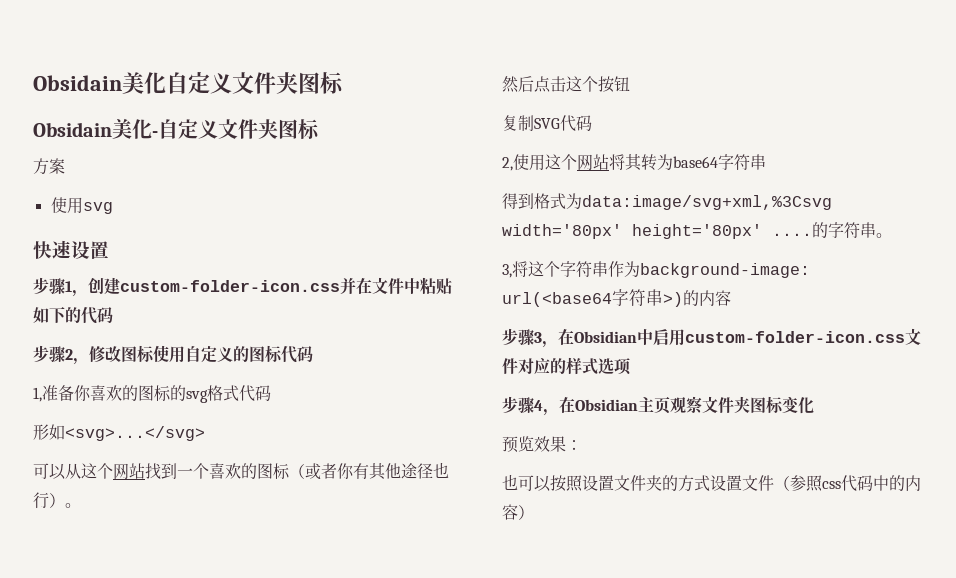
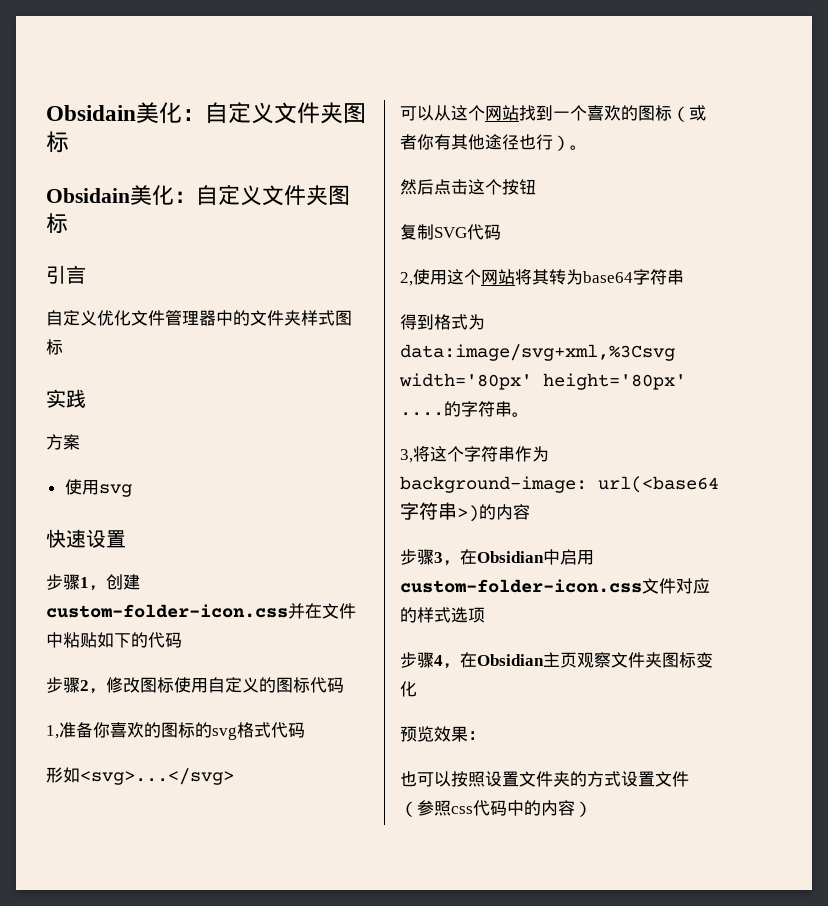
[33,72,166,94] Obsidain美化 -> [46,102,205,124] Obsidain美化：
[152,119,320,140] -自定义文件夹图标 -> [174,185,350,206] [46,213,68,234] [46,265,86,284] [46,310,352,326] [46,339,63,355] [46,389,86,408] ：自定义文件夹图标 // 引言 // 自定义优化文件管理器中的文件夹样式图标 // 实践

